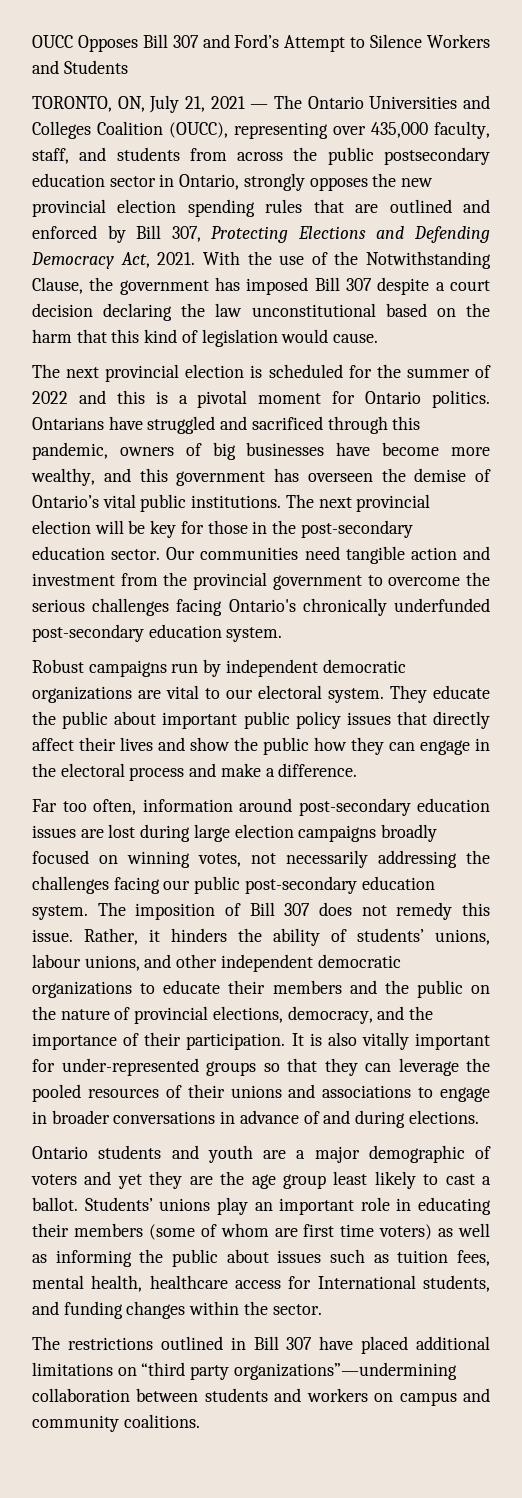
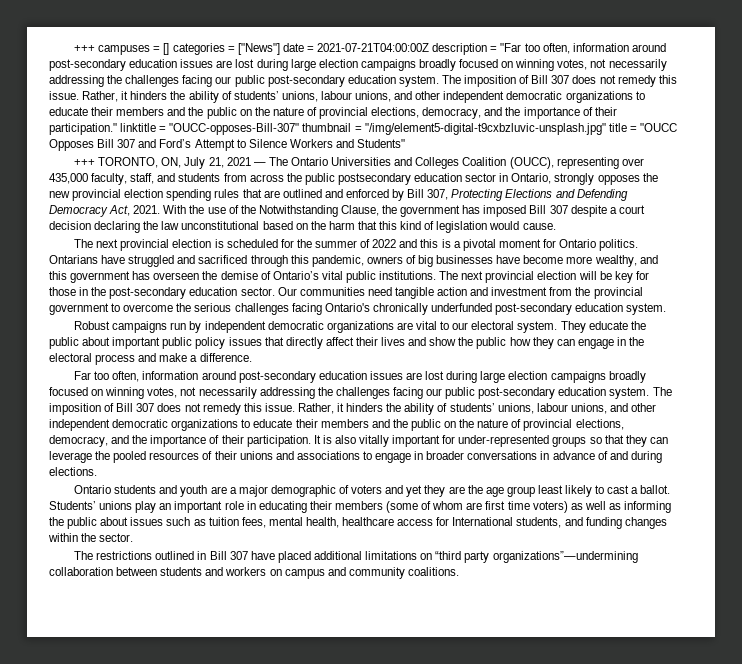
[32,35,73,48] OUCC -> [74,43,666,55] [49,59,667,71] [49,75,677,87] [49,91,645,103] [49,107,617,119] [49,123,677,135] +++ campuses = [] categories = ["News"] date = 2021-07-21T04:00:00Z description = "Far too often, information around post-secondary education issues are lost during large election campaigns broadly focused on winning votes, not necessarily addressing the challenges facing our public post-secondary education system. The imposition of Bill 307 does not remedy this issue. Rather, it hinders the ability of students’ unions, labour unions, and other independent democratic organizations to educate their members and the public on the nature of provincial elections, democracy, and the importance of their participation." linktitle = "OUCC-opposes-Bill-307" thumbnail = "/img/element5-digital-t9cxbzluvic-unsplash.jpg" title = "OUCC
[63,60,128,74] Students // -> [357,139,406,148] [74,159,96,166] Students" // +++

